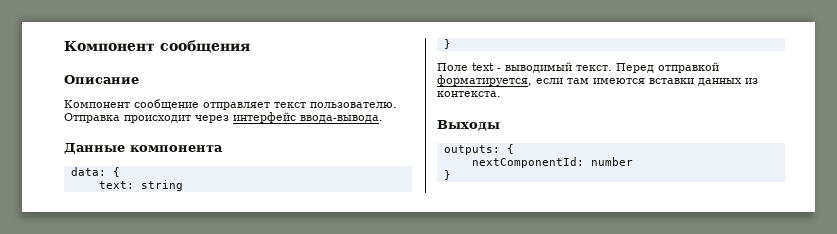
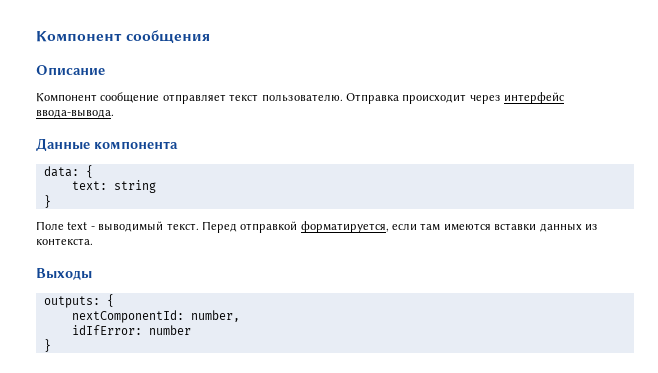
(584, 162) none -> [190,310,240,322] [71,325,142,335] number, // idIfError:

